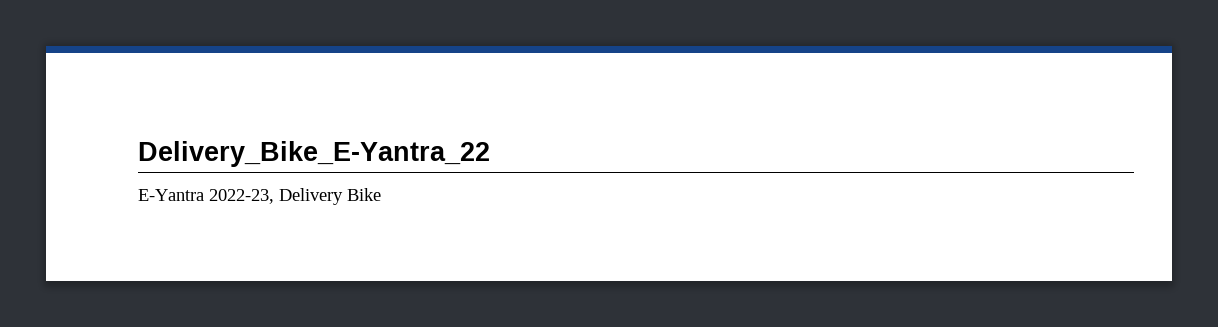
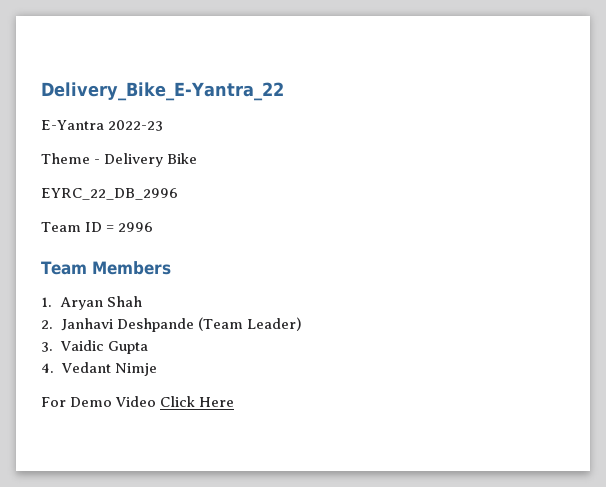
[209,189,274,204] 2022-23, -> [108,120,164,131] [41,153,101,164] 2022-23 // Theme -
(381, 194) none -> [41,188,178,200] [41,222,154,232] [41,261,171,275] [41,296,143,310] [41,317,303,332] [41,340,149,354] [41,362,157,376] [41,396,235,407] // EYRC_22_DB_2996 // Team ID = 2996 // Team Members // 1. Aryan Shah // 2. Janhavi Deshpande (Team Leader) // 3. Vaidic Gupta // 4. Vedant Nimje // For Demo Video Click Here

